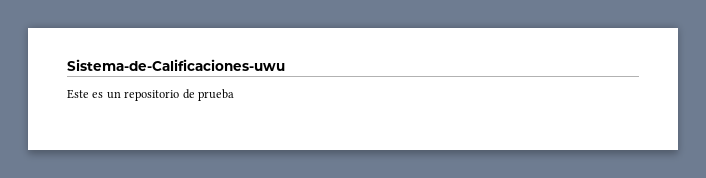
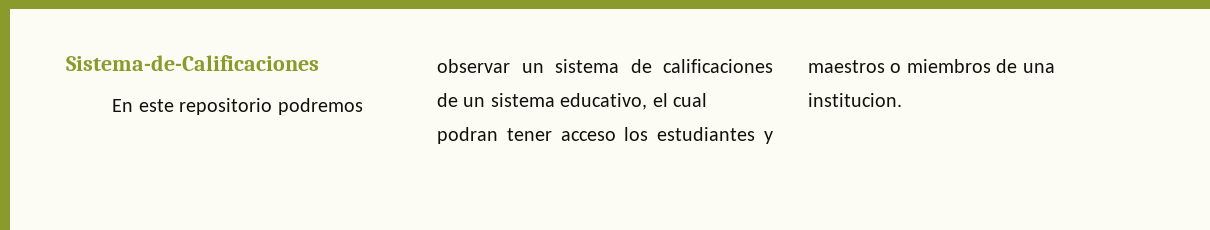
[67,59,285,71] [67,89,234,101] Sistema-de-Calificaciones-uwu // Este es un repositorio de prueba -> [66,55,319,71] [112,98,363,115] [437,59,773,73] [437,93,707,110] [437,127,773,144] [808,59,1055,73] [808,93,902,107] Sistema-de-Calificaciones // En este repositorio podremos observar un sistema de calificaciones de un sistema educativo, el cual podran tener acceso los estudiantes y maestros o miembros de una institucion.

